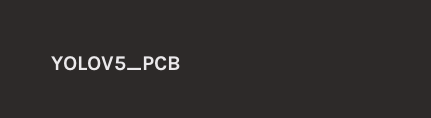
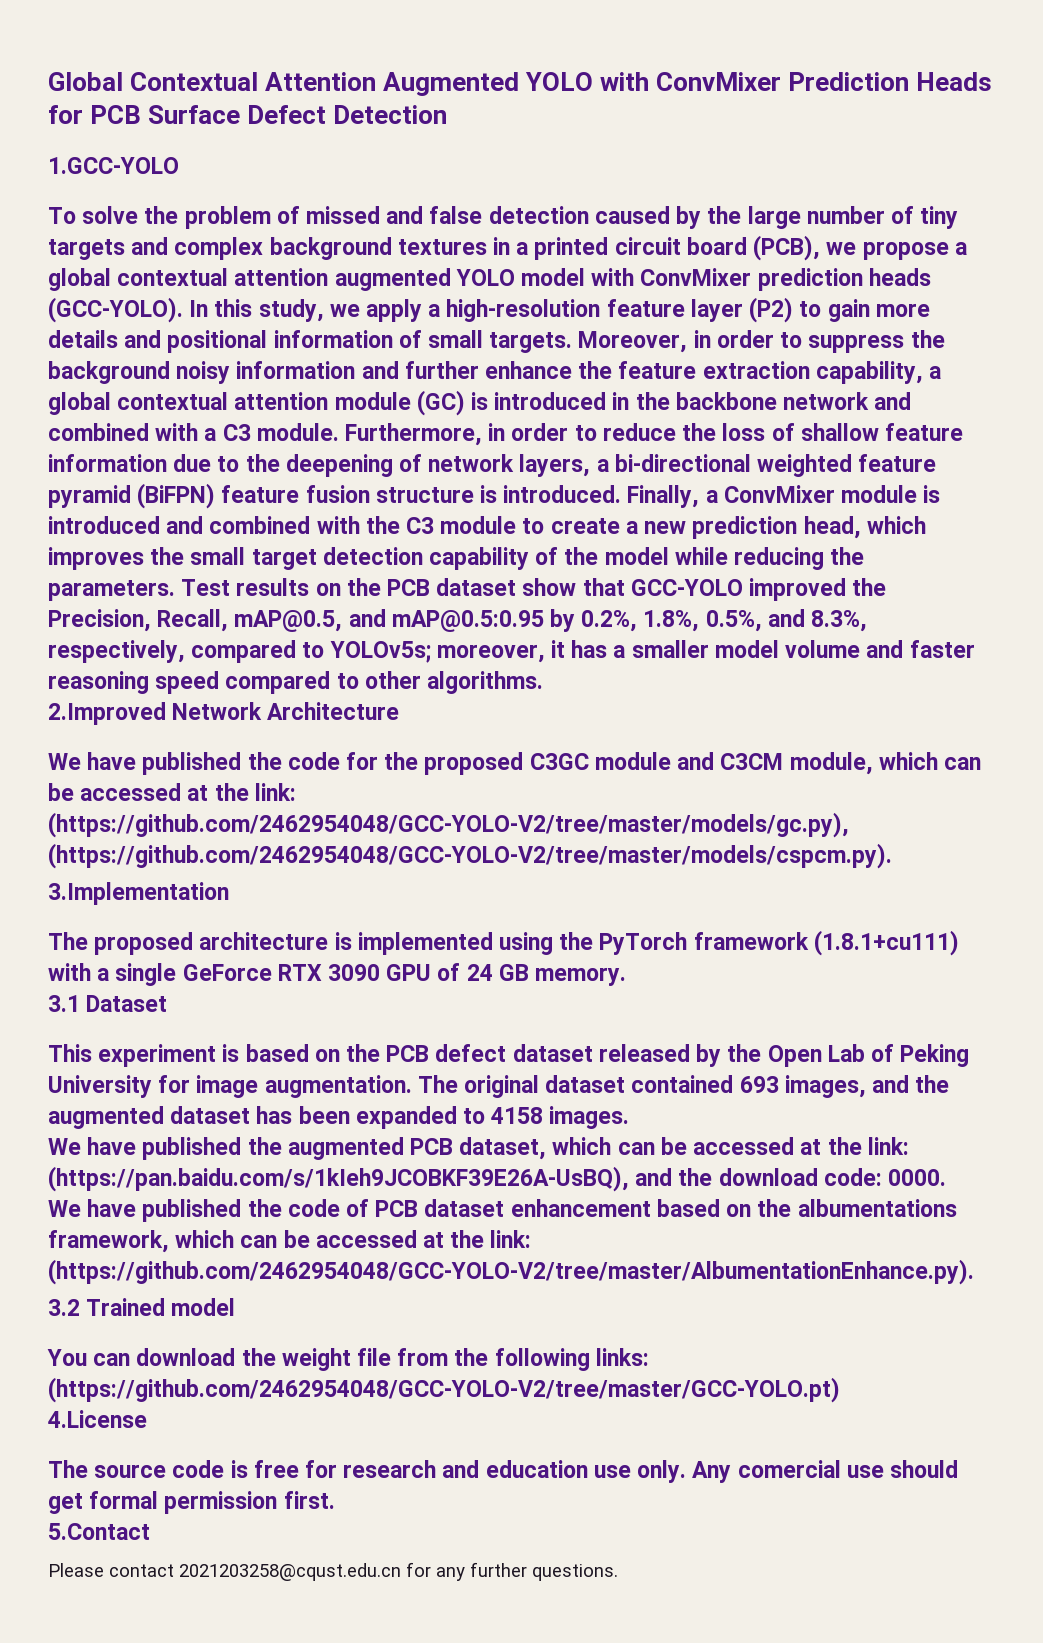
[51,56,181,71] YOLOV5_PCB -> [48,72,993,96] [48,105,448,124] [48,157,179,174] [48,206,959,229] [48,235,967,261] [48,268,931,291] [48,297,930,323] [48,330,945,353] [48,361,942,384] [48,390,912,416] [48,423,963,446] [48,454,937,477] [48,483,941,509] [48,516,926,539] [48,547,865,570] [48,578,887,601] [48,609,868,632] [48,640,975,663] [48,671,544,694] [48,702,400,725] [48,752,981,775] [48,783,296,801] [48,812,849,838] [48,843,892,869] [48,882,229,905] [48,930,959,956] [48,963,627,986] [48,995,168,1012] [48,1044,970,1067] [48,1075,950,1098] [48,1106,630,1129] [48,1137,909,1160] [48,1166,947,1192] [48,1199,957,1222] [48,1230,532,1253] [48,1259,974,1285] [48,1298,236,1316] [47,1348,649,1371] [48,1377,840,1403] [48,1410,147,1428] [48,1460,958,1483] [48,1491,335,1514] [48,1523,150,1540] [48,1562,618,1581] Global Contextual Attention Augmented YOLO with ConvMixer Prediction Heads for PCB Surface Defect Detection // 1.GCC-YOLO // To solve the problem of missed and false detection caused by the large number of tiny targets and complex background textures in a printed circuit board (PCB), we propose a global contextual attention augmented YOLO model with ConvMixer prediction heads (GCC-YOLO). In this study, we apply a high-resolution feature layer (P2) to gain more details and positional information of small targets. Moreover, in order to suppress the background noisy information and further enhance the feature extraction capability, a global contextual attention module (GC) is introduced in the backbone network and combined with a C3 module. Furthermore, in order to reduce the loss of shallow feature information due to the deepening of network layers, a bi-directional weighted feature pyramid (BiFPN) feature fusion structure is introduced. Finally, a ConvMixer module is introduced and combined with the C3 module to create a new prediction head, which improves the small target detection capability of the model while reducing the parameters. Test results on the PCB dataset show that GCC-YOLO improved the Precision, Recall, mAP@0.5, and mAP@0.5:0.95 by 0.2%, 1.8%, 0.5%, and 8.3%, respectively, compared to YOLOv5s; moreover, it has a smaller model volume and faster reasoning speed compared to other algorithms. // 2.Improved Network Architecture // We have published the code for the proposed C3GC module and C3CM module, which can be accessed at the link: (https://github.com/2462954048/GCC-YOLO-V2/tree/master/models/gc.py), (https://github.com/2462954048/GCC-YOLO-V2/tree/master/models/cspcm.py). // 3.Implementation // The proposed architecture is implemented using the PyTorch framework (1.8.1+cu111) with a single GeForce RTX 3090 GPU of 24 GB memory. // 3.1 Dataset // This experiment is based on the PCB defect dataset released by the Open Lab of Peking University for image augmentation. The original dataset contained 693 images, and the augmented dataset has been expanded to 4158 images. // We have published the augmented PCB dataset, which can be accessed at the link: (https://pan.baidu.com/s/1kIeh9JCOBKF39E26A-UsBQ), and the download code: 0000. // We have published the code of PCB dataset enhancement based on the albumentations framework, which can be accessed at the link: (https://github.com/2462954048/GCC-YOLO-V2/tree/master/AlbumentationEnhance.py). // 3.2 Trained model // You can download the weight file from the following links: (https://github.com/2462954048/GCC-YOLO-V2/tree/master/GCC-YOLO.pt) // 4.License // The source code is free for research and education use only. Any comercial use should get formal permission first. // 5.Contact // Please contact 2021203258@cqust.edu.cn for any further questions.

